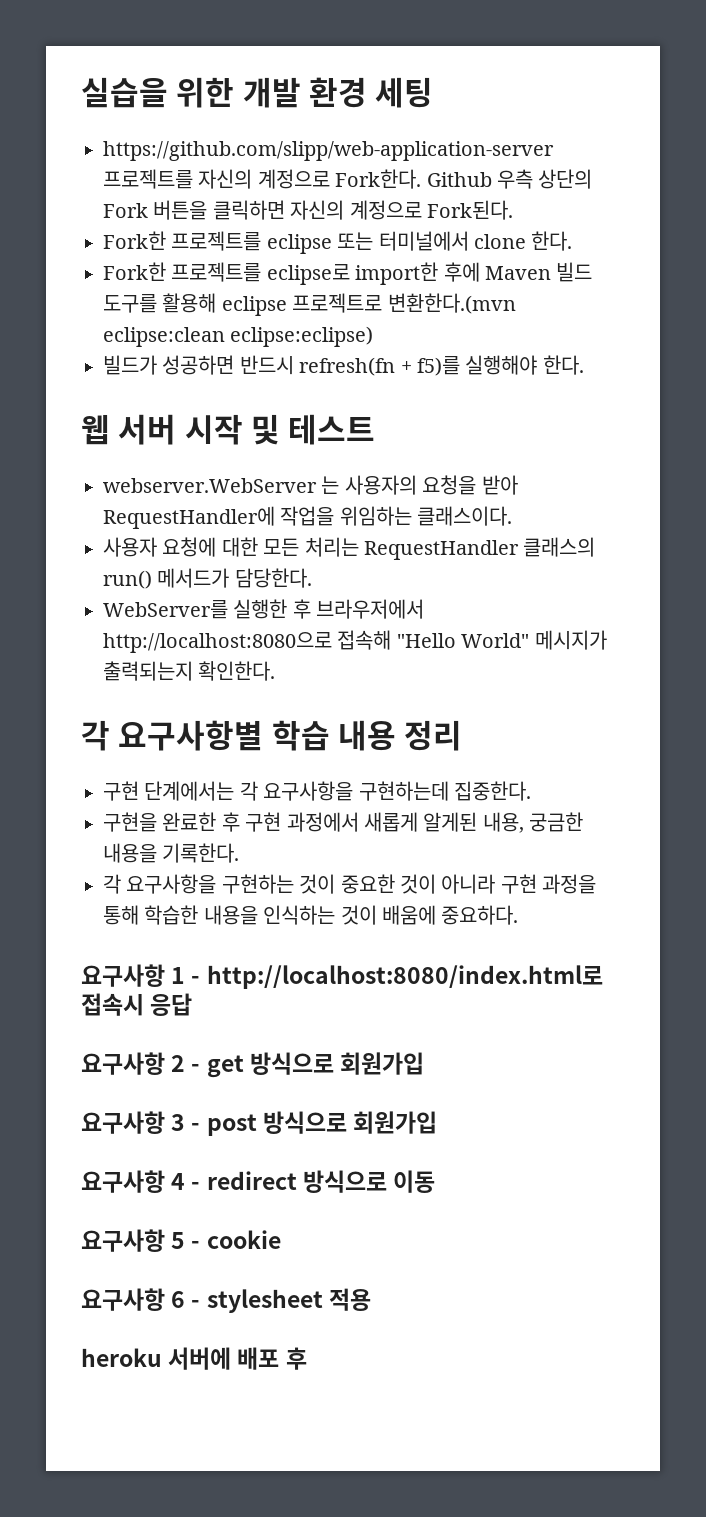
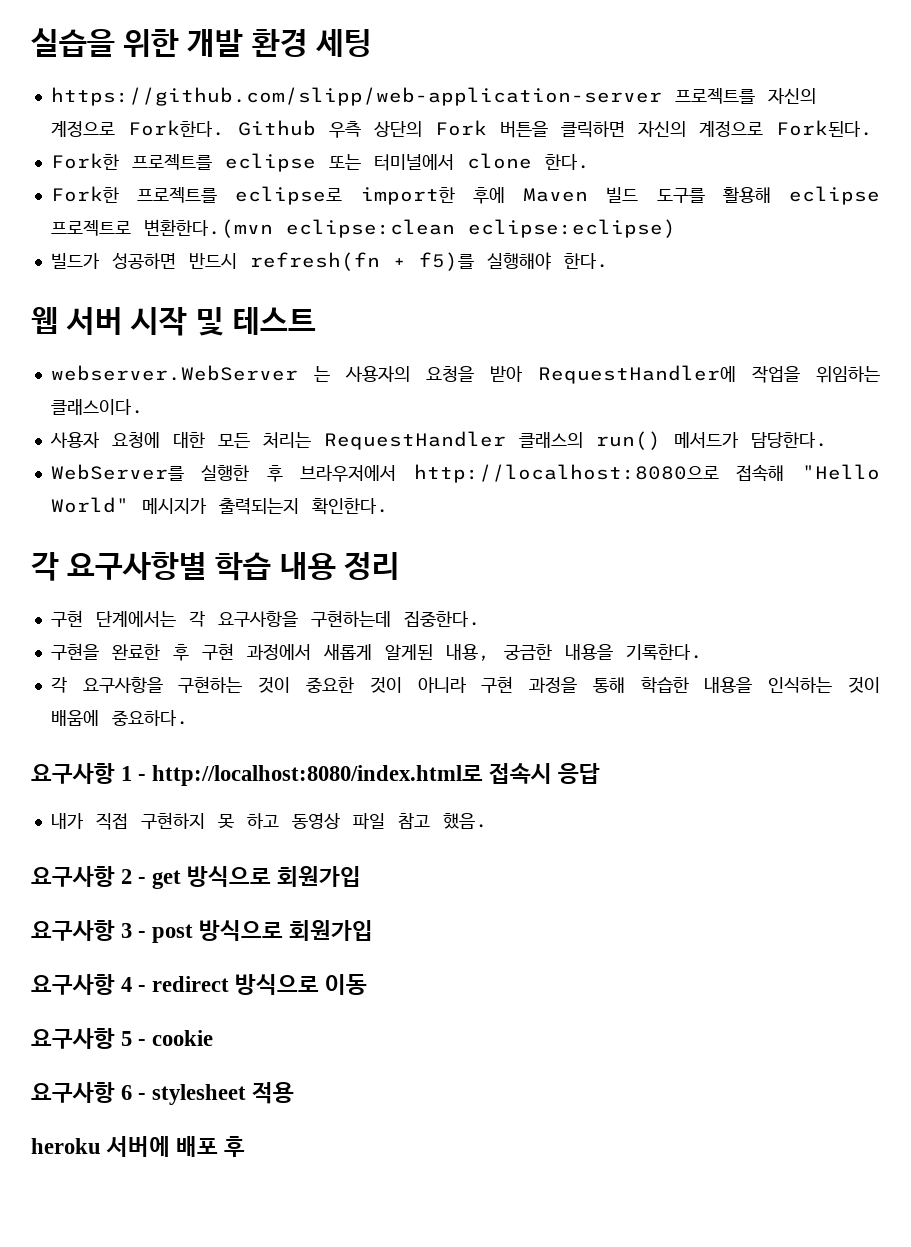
(193, 1004) none -> [50,812,488,830] // 내가 직접 구현하지 못 하고 동영상 파일 참고 했음.

